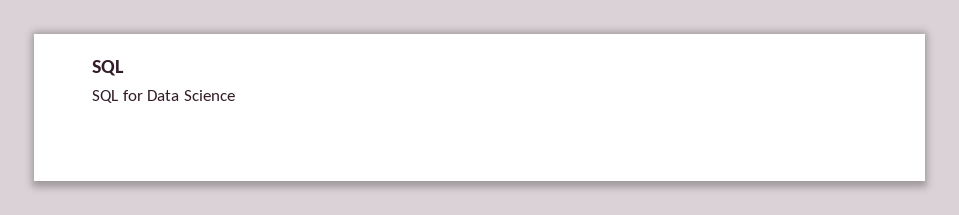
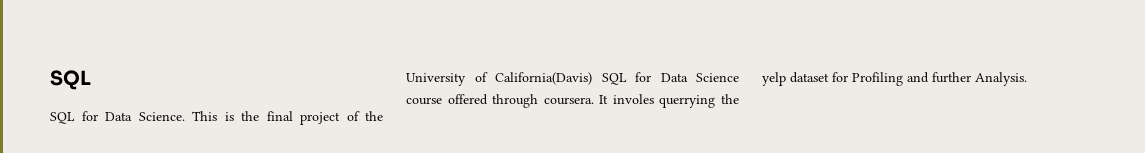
[183,90,235,101] Science -> [138,111,383,125] [406,72,739,86] [406,94,739,108] [762,72,1027,86] Science. This is the final project of the University of California(Davis) SQL for Data Science course offered through coursera. It involes querrying the yelp dataset for Profiling and further Analysis.

